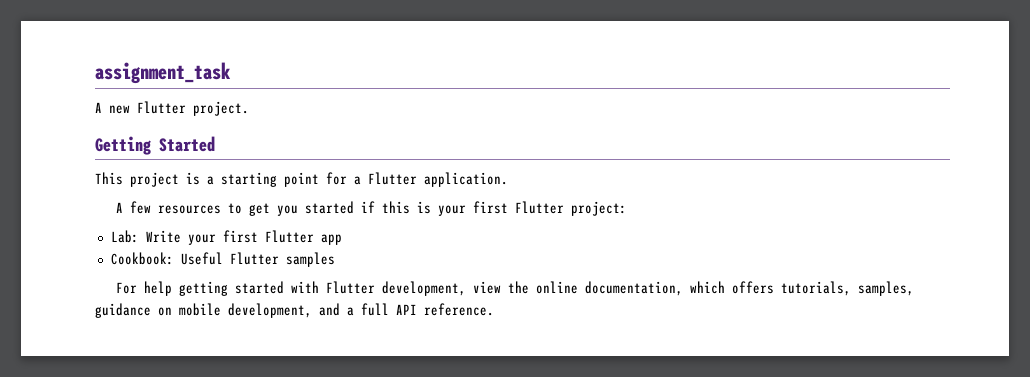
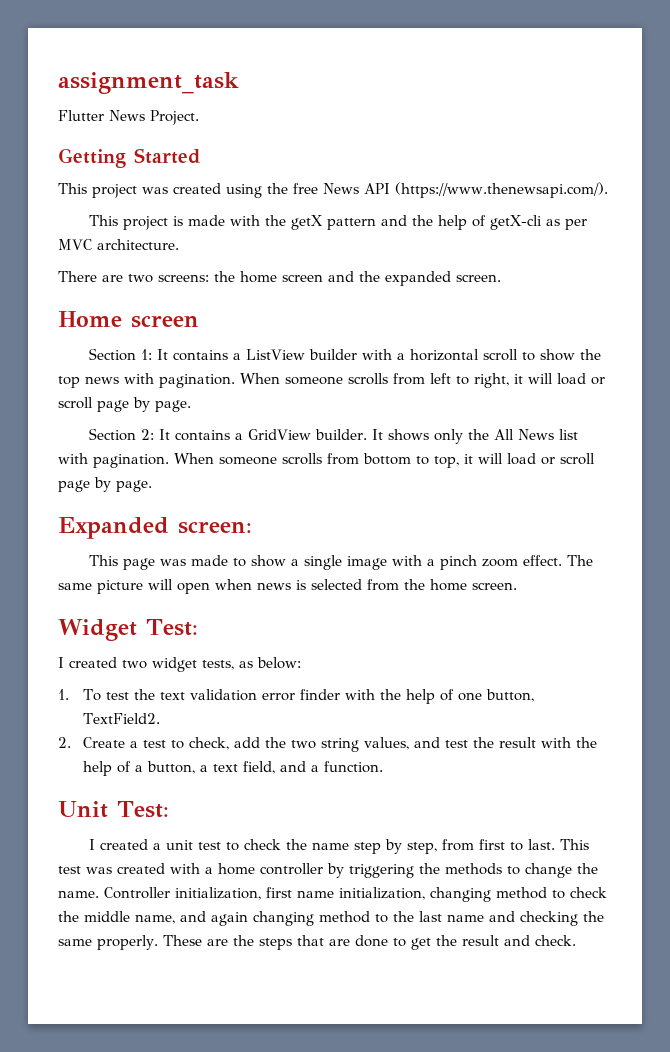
[95,101,249,116] [95,136,215,155] [95,172,508,187] [116,201,628,216] [110,230,342,245] [110,252,335,267] [116,281,915,296] [95,303,494,318] A new Flutter project. // Getting Started // This project is a starting point for a Flutter application. // A few resources to get you started if this is your first Flutter project: // Lab: Write your first Flutter app // Cookbook: Useful Flutter samples // For help getting started with Flutter development, view the online documentation, which offers tutorials, samples, guidance on mobile development, and a full API reference. -> [58,110,199,125] [58,148,200,168] [58,182,608,198] [89,215,588,230] [58,239,179,250] [58,271,501,286] [58,311,199,328] [89,348,602,361] [58,373,605,388] [58,397,191,412] [89,428,579,444] [58,453,595,468] [58,477,152,492] [58,517,252,539] [89,555,594,570] [58,579,517,594] [58,619,198,641] [58,657,301,672] [58,689,534,704] [82,713,160,724] [58,737,597,752] [82,761,383,776] [58,801,169,818] [89,839,590,854] [58,863,598,878] [58,887,607,902] [58,911,604,926] [58,935,576,950] Flutter News Project. // Getting Started // This project was created using the free News API (https://www.thenewsapi.com/). // This project is made with the getX pattern and the help of getX-cli as per MVC architecture. // There are two screens: the home screen and the expanded screen. // Home screen // Section 1: It contains a ListView builder with a horizontal scroll to show the top news with pagination. When someone scrolls from left to right, it will load or scroll page by page. // Section 2: It contains a GridView builder. It shows only the All News list with pagination. When someone scrolls from bottom to top, it will load or scroll page by page. // Expanded screen: // This page was made to show a single image with a pinch zoom effect. The same picture will open when news is selected from the home screen. // Widget Test: // I created two widget tests, as below: // 1. To test the text validation error finder with the help of one button, TextField2. // 2. Create a test to check, add the two string values, and test the result with the help of a button, a text field, and a function. // Unit Test: // I created a unit test to check the name step by step, from first to last. This test was created with a home controller by triggering the methods to change the name. Controller initialization, first name initialization, changing method to check the middle name, and again changing method to the last name and checking the same properly. These are the steps that are done to get the result and check.

